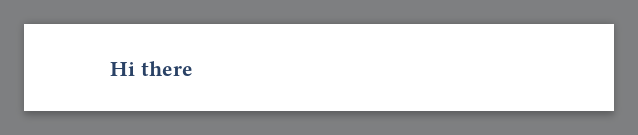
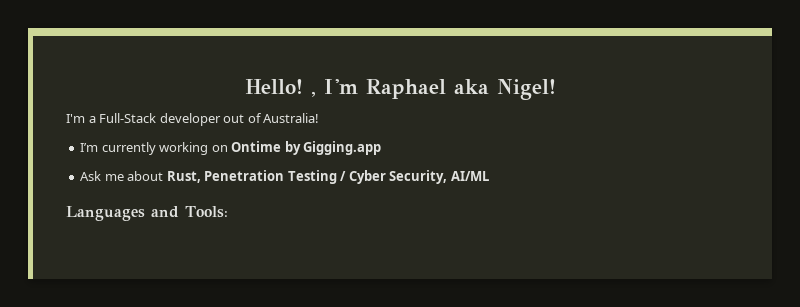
[110,61,193,76] Hi there -> [244,79,556,100] [66,113,320,126] [80,141,382,155] [80,170,489,184] [66,206,228,221] Hello! , I'm Raphael aka Nigel! // I'm a Full-Stack developer out of Australia! // I’m currently working on Ontime by Gigging.app // Ask me about Rust, Penetration Testing / Cyber Security, AI/ML // Languages and Tools:

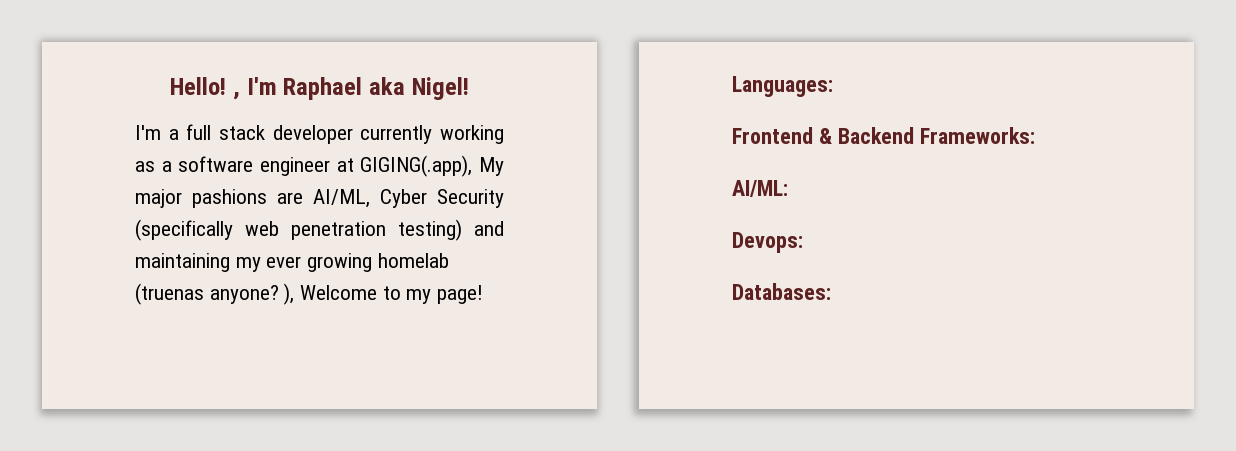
[99,113,320,126] [80,141,382,155] [80,170,489,184] [66,206,228,221] Full-Stack developer out of Australia! // I’m currently working on Ontime by Gigging.app // Ask me about Rust, Penetration Testing / Cyber Security, AI/ML // Languages and Tools: -> [186,124,504,144] [135,155,504,177] [135,189,504,208] [135,219,504,241] [135,253,449,272] [135,283,484,305] [732,76,833,97] [732,127,1035,144] [732,180,788,197] [732,232,803,253] [732,283,831,300] full stack developer currently working as a software engineer at GIGING(.app), My major pashions are AI/ML, Cyber Security (specifically web penetration testing) and maintaining my ever growing homelab (truenas anyone? ), Welcome to my page! // Languages: // Frontend & Backend Frameworks: // AI/ML: // Devops: // Databases:

